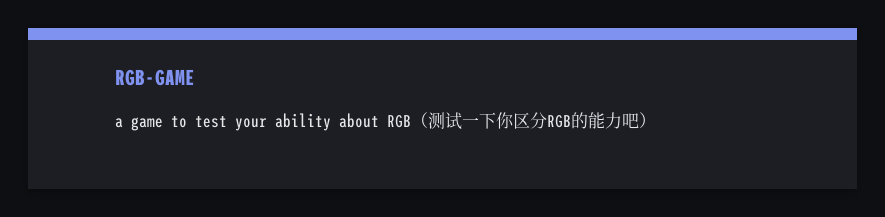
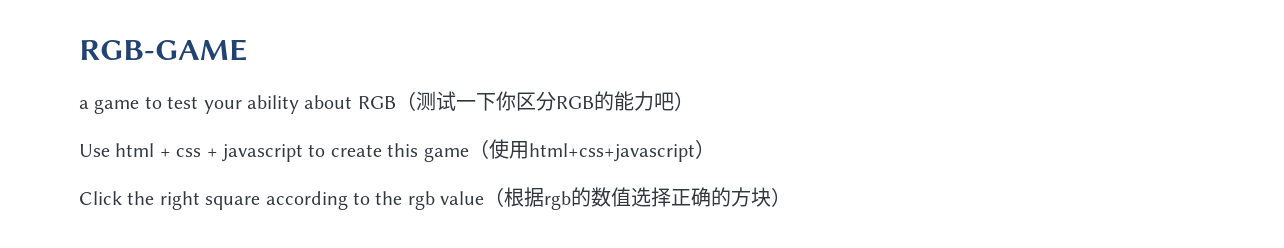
(656, 120) none -> [79,139,715,162] [79,187,792,210] // Use html + css + javascript to create this game（使用html+css+javascript） // Click the right square according to the rgb value（根据rgb的数值选择正确的方块）

